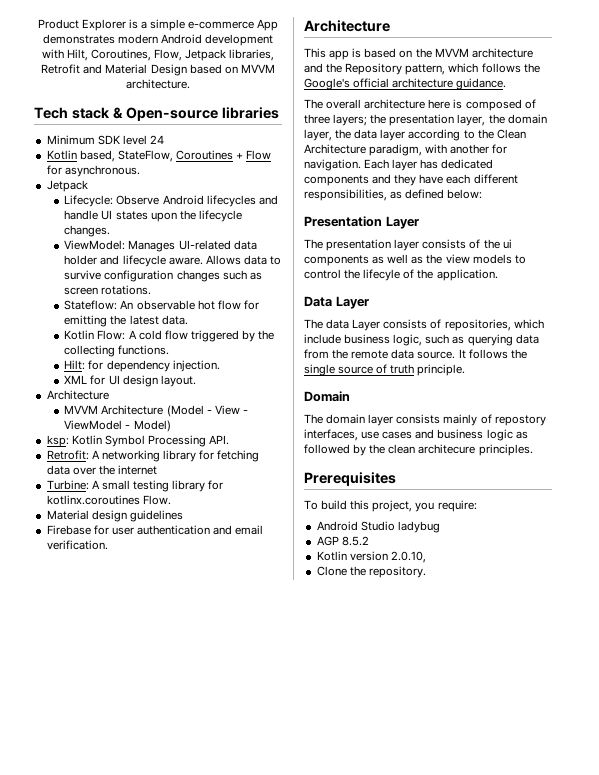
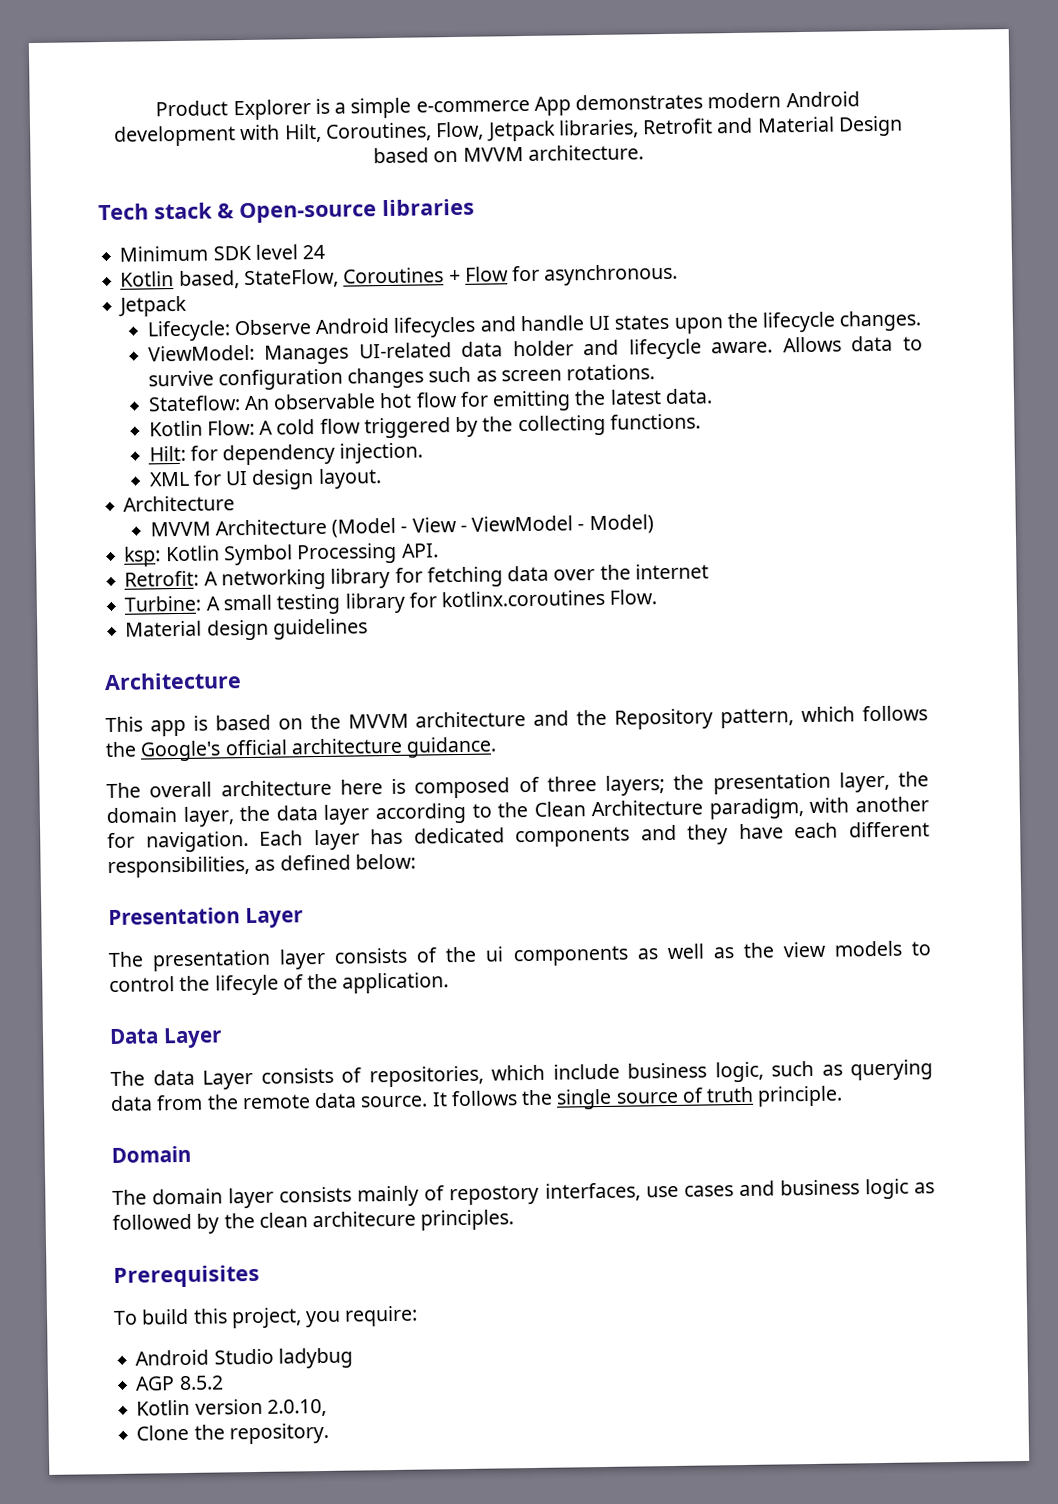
[46,525,264,535] [46,540,108,550] // Firebase for user authentication and email verification. -> (368, 629) none

